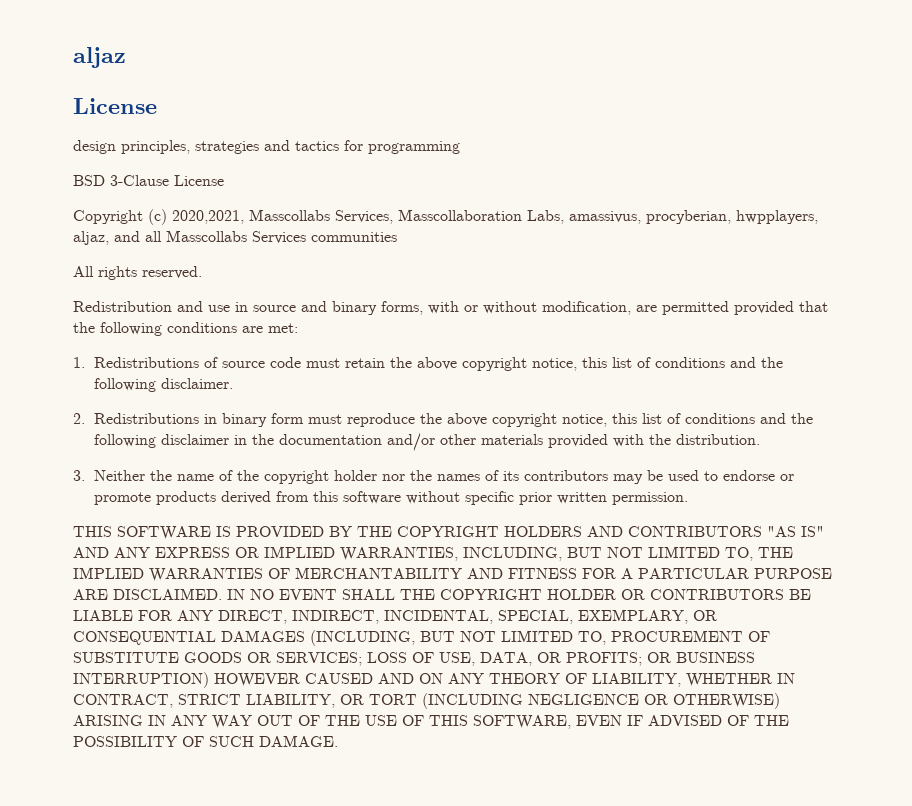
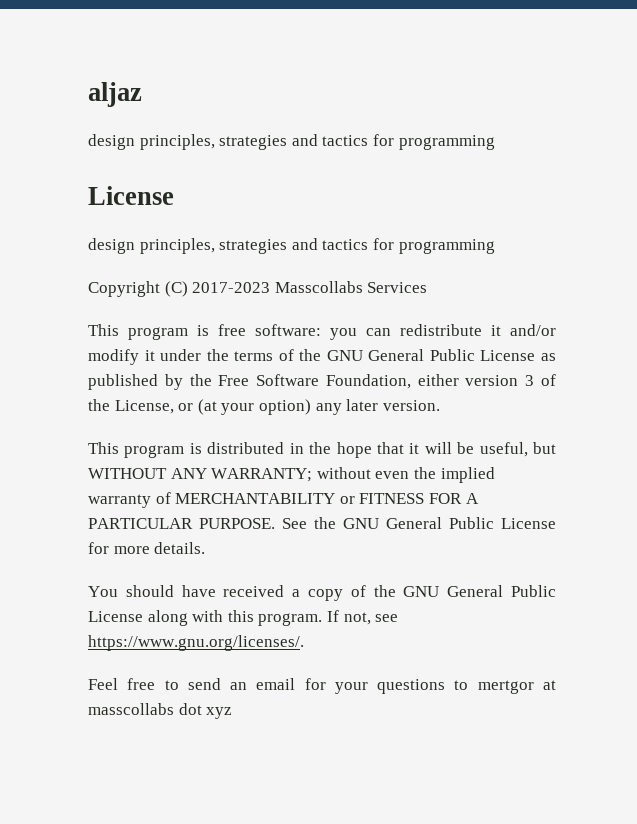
(126, 57) none -> [88,134,495,150] // design principles, strategies and tactics for programming
[73,175,224,186] [73,209,818,225] [73,230,397,245] [73,266,202,280] [73,301,828,315] [73,322,298,336] [73,357,783,371] [93,378,233,392] [73,413,813,427] [93,433,760,451] [73,470,794,484] [93,491,688,505] [73,526,824,540] [73,546,793,561] [73,567,832,582] [73,588,811,600] [73,609,717,624] [73,630,770,646] [73,652,755,666] [73,672,795,688] [73,693,780,709] [73,715,789,729] [73,735,338,747] BSD 3-Clause License // Copyright (c) 2020,2021, Masscollabs Services, Masscollaboration Labs, amassivus, procyberian, hwpplayers, aljaz, and all Masscollabs Services communities // All rights reserved. // Redistribution and use in source and binary forms, with or without modification, are permitted provided that the following conditions are met: // 1. Redistributions of source code must retain the above copyright notice, this list of conditions and the following disclaimer. // 2. Redistributions in binary form must reproduce the above copyright notice, this list of conditions and the following disclaimer in the documentation and/or other materials provided with the distribution. // 3. Neither the name of the copyright holder nor the names of its contributors may be used to endorse or promote products derived from this software without specific prior written permission. // THIS SOFTWARE IS PROVIDED BY THE COPYRIGHT HOLDERS AND CONTRIBUTORS "AS IS" AND ANY EXPRESS OR IMPLIED WARRANTIES, INCLUDING, BUT NOT LIMITED TO, THE IMPLIED WARRANTIES OF MERCHANTABILITY AND FITNESS FOR A PARTICULAR PURPOSE ARE DISCLAIMED. IN NO EVENT SHALL THE COPYRIGHT HOLDER OR CONTRIBUTORS BE LIABLE FOR ANY DIRECT, INDIRECT, INCIDENTAL, SPECIAL, EXEMPLARY, OR CONSEQUENTIAL DAMAGES (INCLUDING, BUT NOT LIMITED TO, PROCUREMENT OF SUBSTITUTE GOODS OR SERVICES; LOSS OF USE, DATA, OR PROFITS; OR BUSINESS INTERRUPTION) HOWEVER CAUSED AND ON ANY THEORY OF LIABILITY, WHETHER IN CONTRACT, STRICT LIABILITY, OR TORT (INCLUDING NEGLIGENCE OR OTHERWISE) ARISING IN ANY WAY OUT OF THE USE OF THIS SOFTWARE, EVEN IF ADVISED OF THE POSSIBILITY OF SUCH DAMAGE. -> [88,281,428,297] [88,324,556,340] [88,349,556,365] [88,374,556,390] [88,399,440,415] [88,442,556,458] [88,467,495,483] [88,492,479,508] [88,517,556,529] [88,542,206,554] [88,585,556,601] [88,610,399,626] [88,635,304,651] [88,678,556,694] [88,703,233,719] Copyright (C) 2017-2023 Masscollabs Services // This program is free software: you can redistribute it and/or modify it under the terms of the GNU General Public License as published by the Free Software Foundation, either version 3 of the License, or (at your option) any later version. // This program is distributed in the hope that it will be useful, but WITHOUT ANY WARRANTY; without even the implied warranty of MERCHANTABILITY or FITNESS FOR A PARTICULAR PURPOSE. See the GNU General Public License for more details. // You should have received a copy of the GNU General Public License along with this program. If not, see https://www.gnu.org/licenses/. // Feel free to send an email for your questions to mertgor at masscollabs dot xyz

